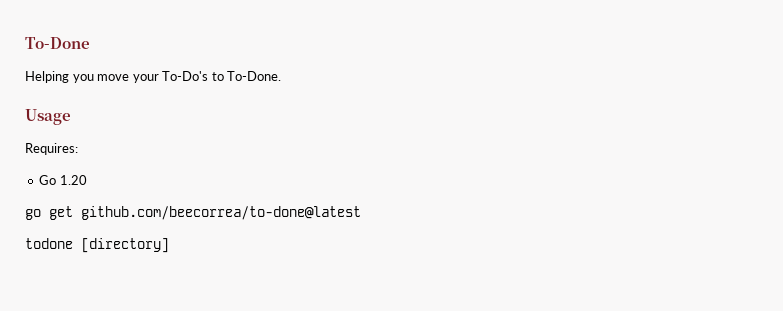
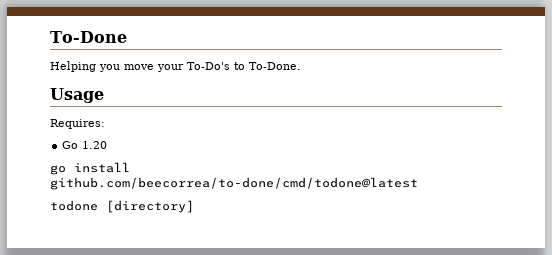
[49,206,361,220] get github.com/beecorrea/to-done@latest -> [74,162,130,173] [50,177,418,190] install github.com/beecorrea/to-done/cmd/todone@latest

